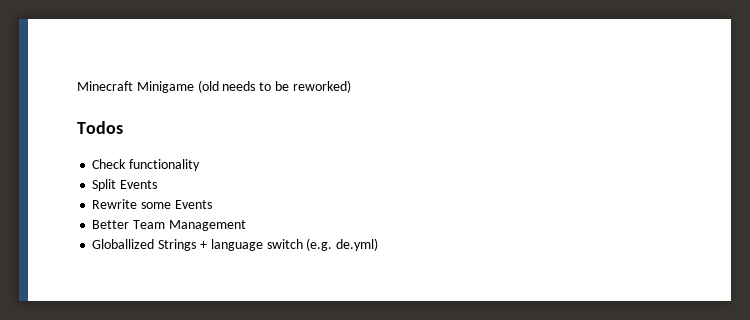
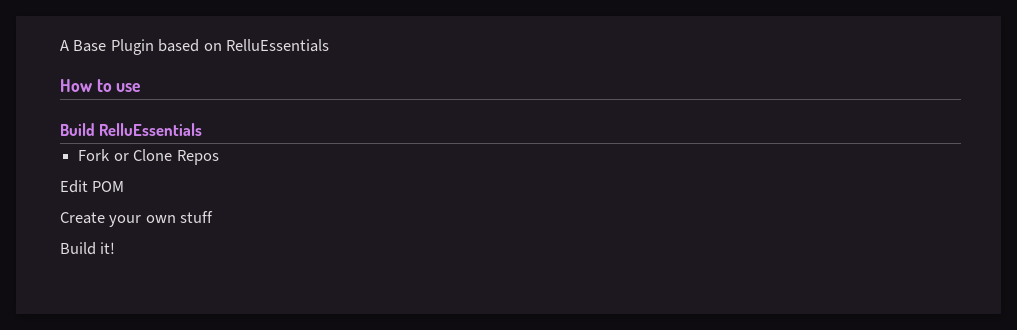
[77,80,351,93] [77,121,123,134] [92,159,201,171] [92,179,158,191] [92,199,212,209] [92,220,246,231] [92,238,379,251] Minecraft Minigame (old needs to be reworked) // Todos // Check functionality // Split Events // Rewrite some Events // Better Team Management // Globallized Strings + language switch (e.g. de.yml) -> [60,39,330,55] [60,79,141,92] [60,123,203,136] [78,149,219,165] [60,180,125,193] [60,211,214,227] [60,242,116,255] A Base Plugin based on RelluEssentials // How to use // Build RelluEssentials // Fork or Clone Repos // Edit POM // Create your own stuff // Build it!

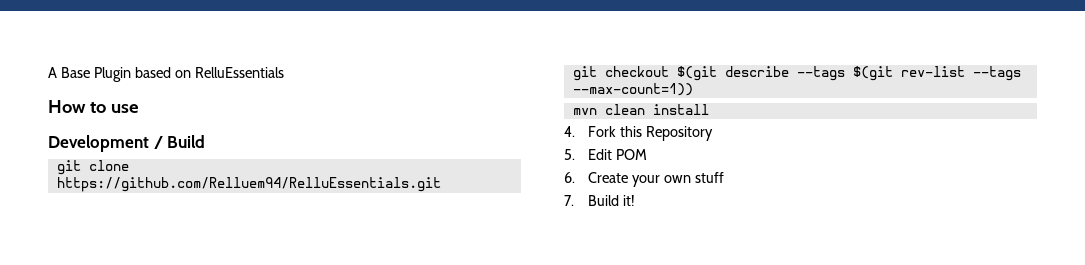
[60,123,203,136] [78,149,219,165] Build RelluEssentials // Fork or Clone Repos // -> [48,135,206,152] [56,160,129,175] [56,177,441,192] [572,66,1021,81] [572,83,693,96] [572,104,709,115] [564,126,713,141] [564,149,575,160] Development / Build // git clone https://github.com/Relluem94/RelluEssentials.git // git checkout $(git describe --tags $(git rev-list --tags --max-count=1)) // mvn clean install // 4. Fork this Repository // 5.
(125, 186) none -> [564,172,575,183] 6.
(214, 217) none -> [564,195,574,206] 7.

